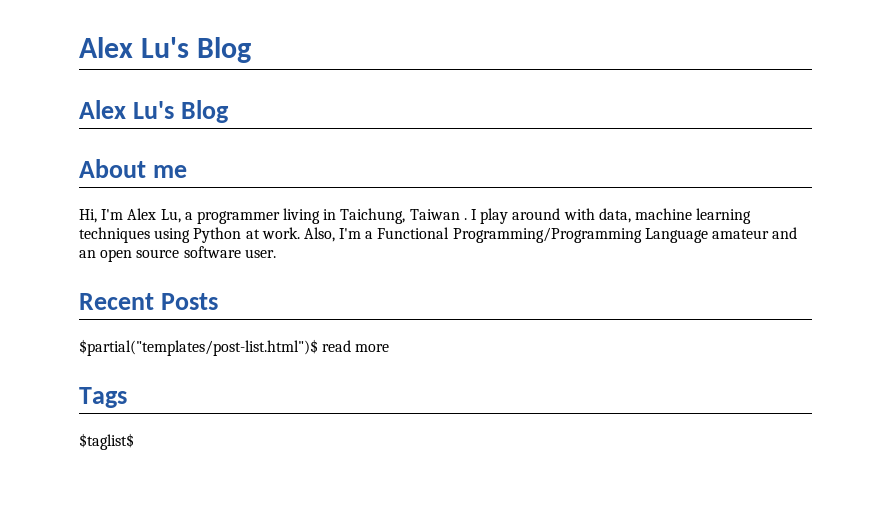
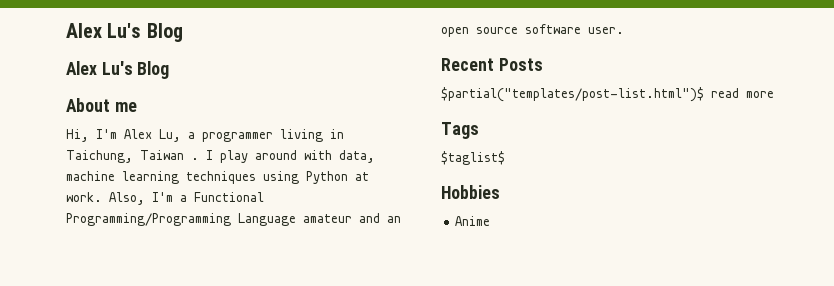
(134, 441) none -> [441,185,500,199] [455,216,491,226] // Hobbies // Anime

